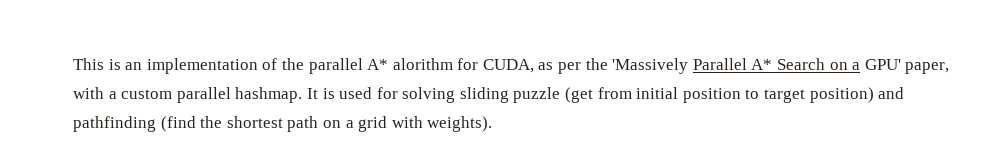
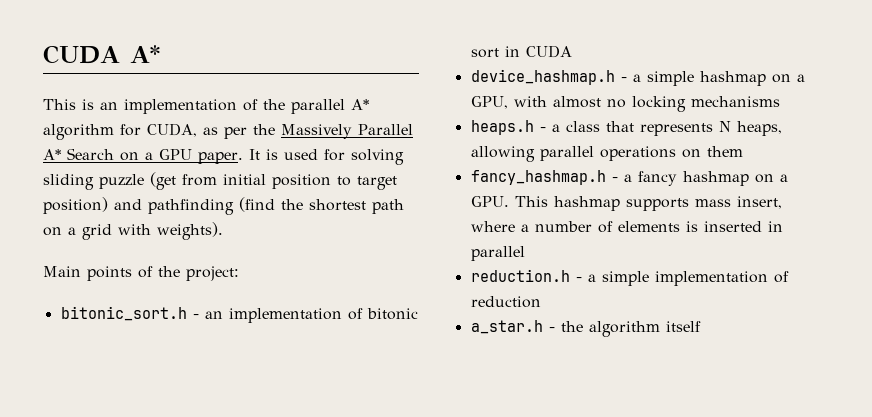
(73, 64) none -> [43,45,160,64] CUDA A* //
[392,58,453,70] alorithm -> [43,124,114,140] algorithm
[612,58,689,74] 'Massively -> [281,124,352,139] Massively
[864,59,950,74] [73,87,303,103] GPU' paper, with a custom parallel hashmap. -> [159,149,243,164] GPU paper.
(493, 124) none -> [43,266,239,281] [60,306,418,323] [470,45,572,58] [470,69,805,86] [470,96,780,112] [470,120,782,136] [470,146,743,162] [470,170,788,186] [470,196,782,211] [470,221,783,233] [470,246,525,261] [470,269,789,286] [470,296,541,308] [470,320,701,337] // Main points of the project: // bitonic_sort.h - an implementation of bitonic sort in CUDA // device_hashmap.h - a simple hashmap on a GPU, with almost no locking mechanisms // heaps.h - a class that represents N heaps, allowing parallel operations on them // fancy_hashmap.h - a fancy hashmap on a GPU. This hashmap supports mass insert, where a number of elements is inserted in parallel // reduction.h - a simple implementation of reduction // a_star.h - the algorithm itself

